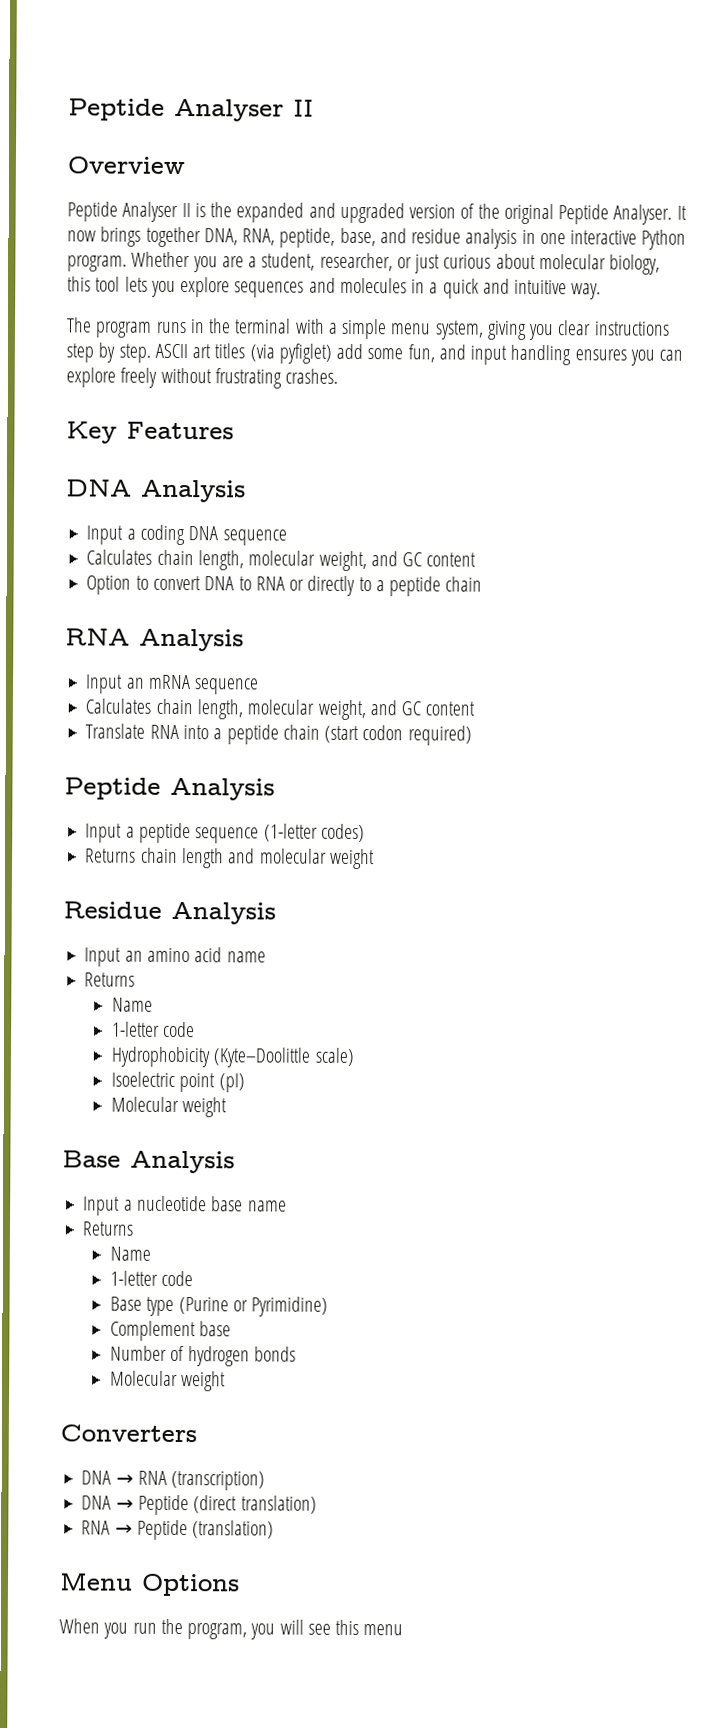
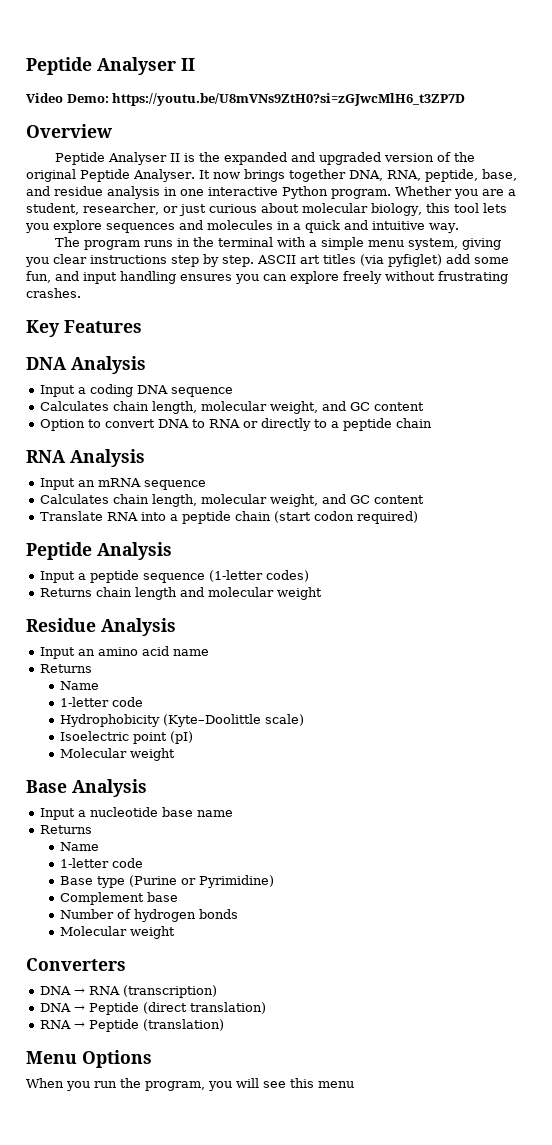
[68,98,314,122] Peptide Analyser II -> [26,57,195,75] [26,93,466,106] Peptide Analyser II // Video Demo: https://youtu.be/U8mVNs9ZtH0?si=zGJwcMlH6_t3ZP7D

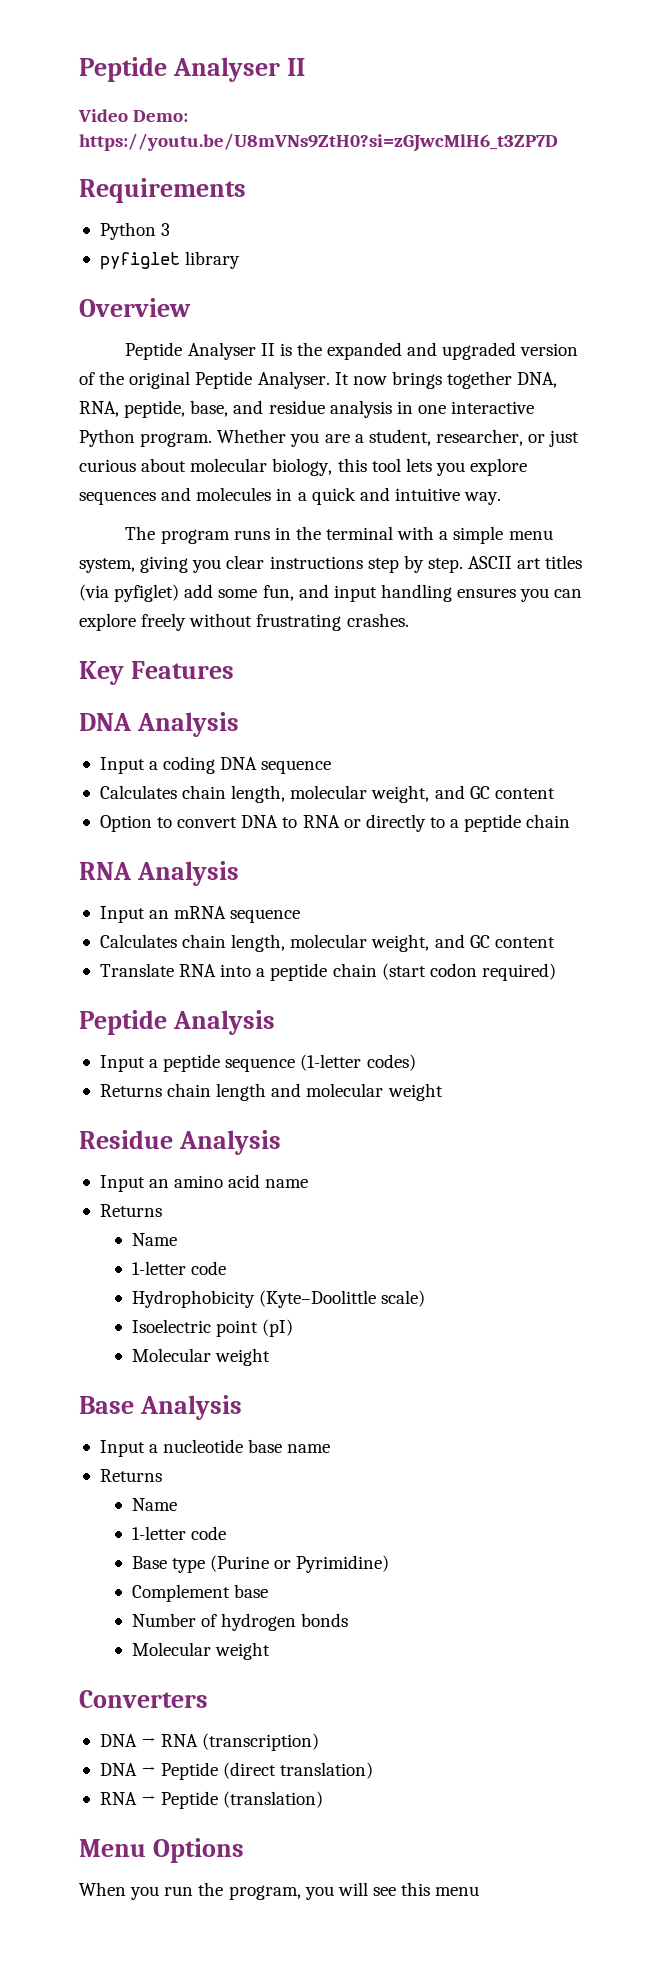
(466, 99) none -> [79,178,246,203] [99,222,171,240] [99,251,241,270] // Requirements // Python 3 // pyfiglet library

